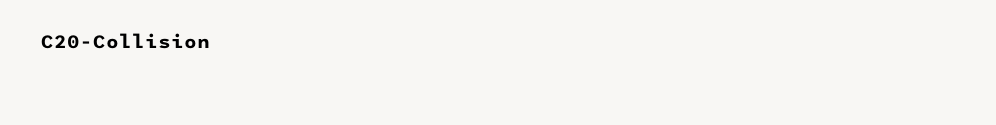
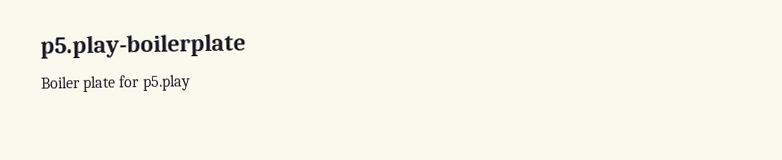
[41,33,210,49] C20-Collision -> [40,33,246,59] [40,74,191,92] p5.play-boilerplate // Boiler plate for p5.play

